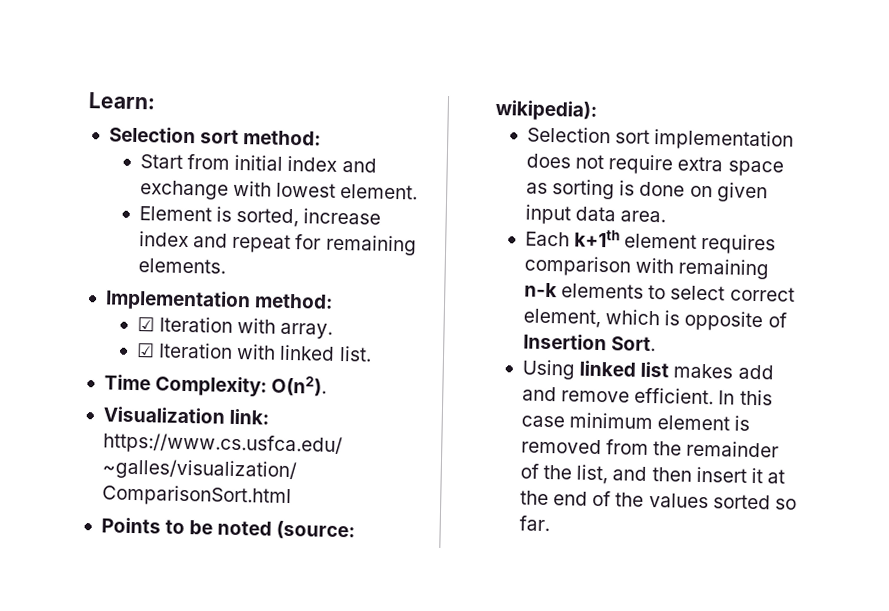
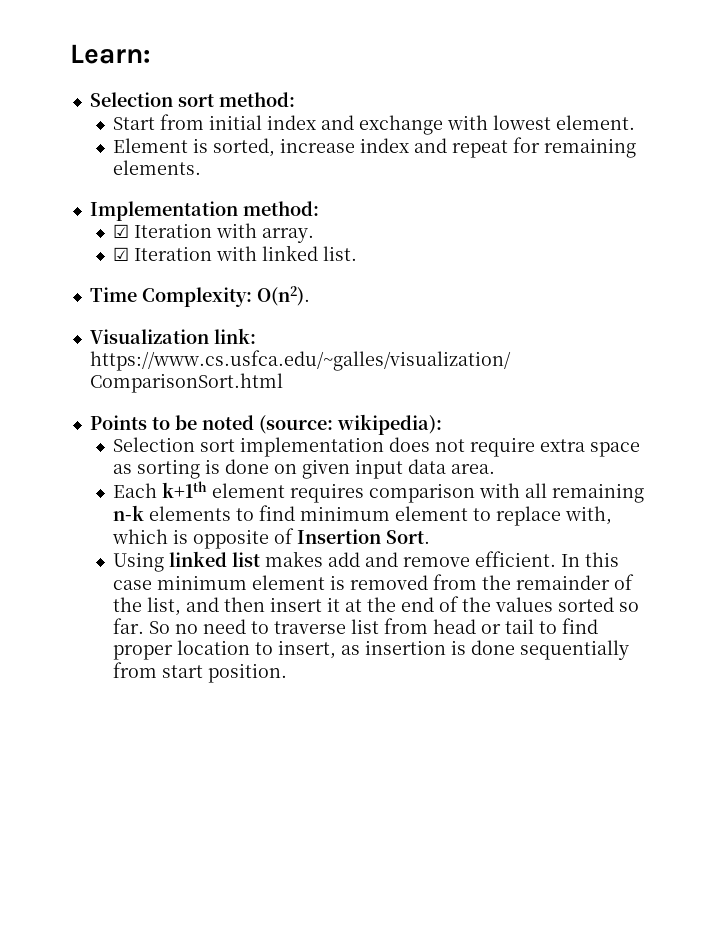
(675, 265) none -> [524,483,547,498] all
[670,285,795,302] [523,308,602,329] select correct element, -> [258,505,612,526] find minimum element to replace with,
(551, 523) none -> [148,618,598,634] [112,640,629,660] [112,662,287,683] So no need to traverse list from head or tail to find proper location to insert, as insertion is done sequentially from start position.

